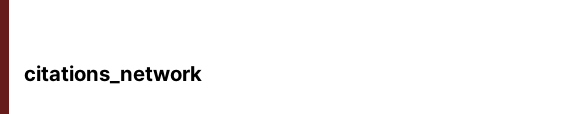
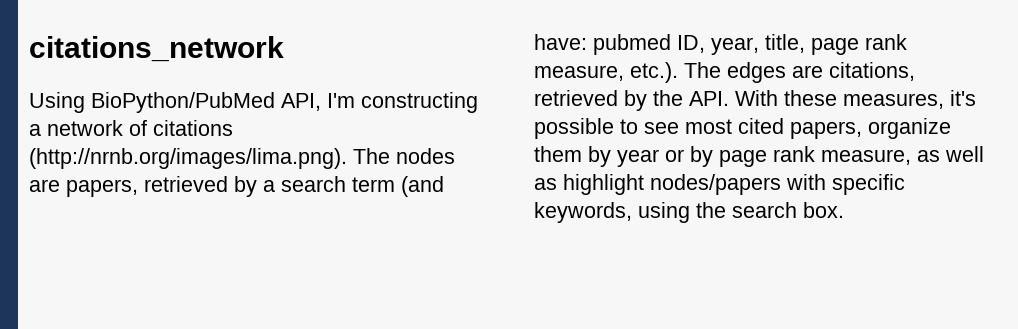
(202, 74) none -> [29,92,478,113] [29,120,233,136] [29,148,455,169] [29,176,444,197] [534,34,907,55] [534,62,915,83] [534,90,976,111] [534,118,951,139] [534,146,984,167] [534,174,905,195] [534,202,844,223] // Using BioPython/PubMed API, I'm constructing a network of citations (http://nrnb.org/images/lima.png). The nodes are papers, retrieved by a search term (and have: pubmed ID, year, title, page rank measure, etc.). The edges are citations, retrieved by the API. With these measures, it's possible to see most cited papers, organize them by year or by page rank measure, as well as highlight nodes/papers with specific keywords, using the search box.

